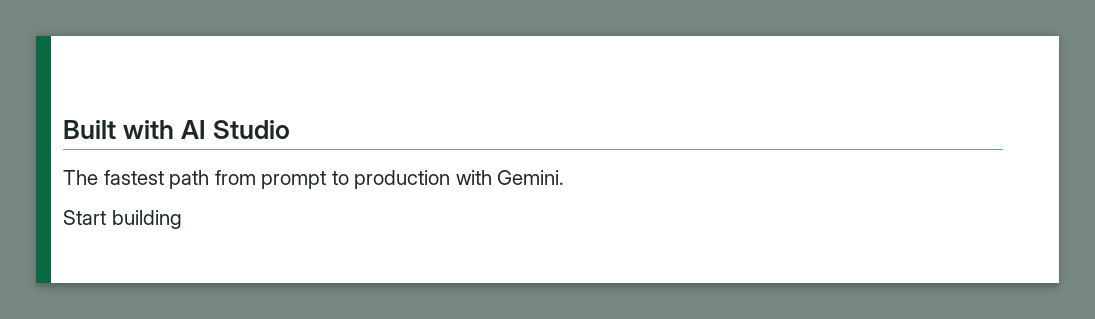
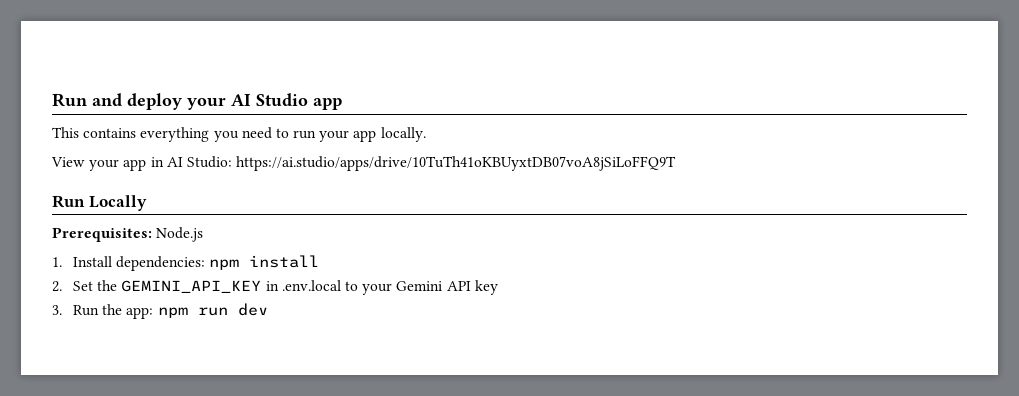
[63,120,291,139] [63,170,565,189] [63,210,182,229] Built with AI Studio // The fastest path from prompt to production with Gemini. // Start building -> [52,93,342,110] [52,127,426,142] [51,156,677,171] [52,195,147,211] [52,227,204,242] [52,255,320,271] [52,280,498,295] [52,303,268,319] Run and deploy your AI Studio app // This contains everything you need to run your app locally. // View your app in AI Studio: https://ai.studio/apps/drive/10TuTh41oKBUyxtDB07voA8jSiLoFFQ9T // Run Locally // Prerequisites: Node.js // 1. Install dependencies: npm install // 2. Set the GEMINI_API_KEY in .env.local to your Gemini API key // 3. Run the app: npm run dev

